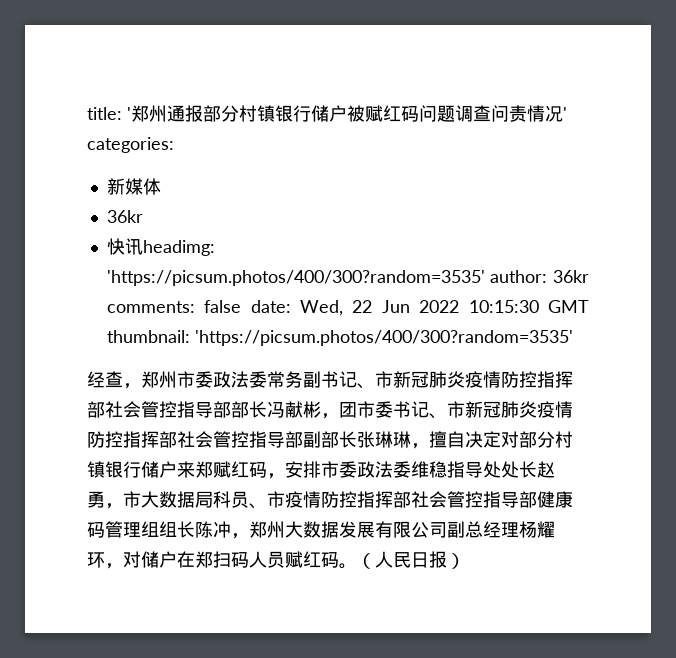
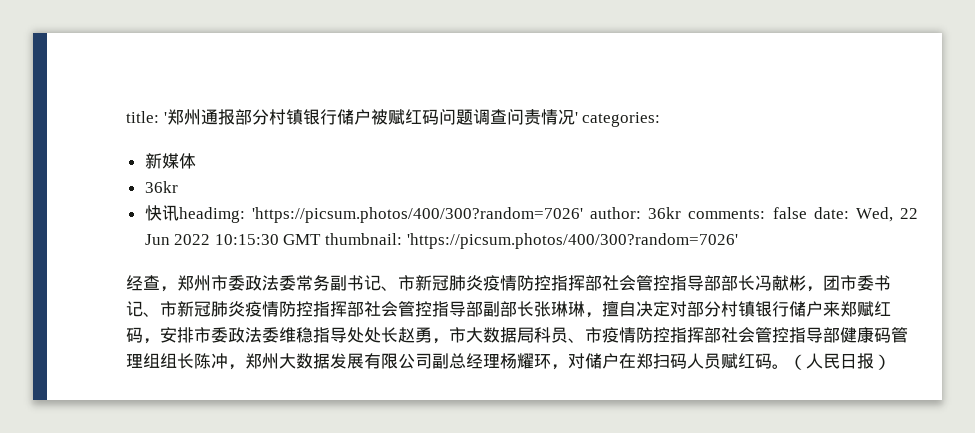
[106,270,485,286] 'https://picsum.photos/400/300?random=3535' -> [251,207,583,223] 'https://picsum.photos/400/300?random=7026'
[194,330,573,346] 'https://picsum.photos/400/300?random=3535' -> [406,233,738,249] 'https://picsum.photos/400/300?random=7026'

